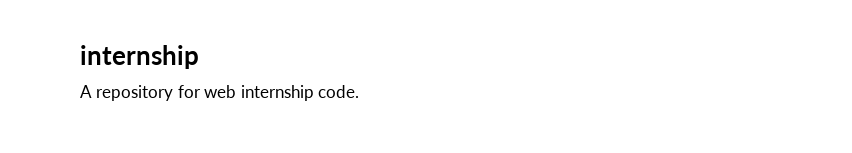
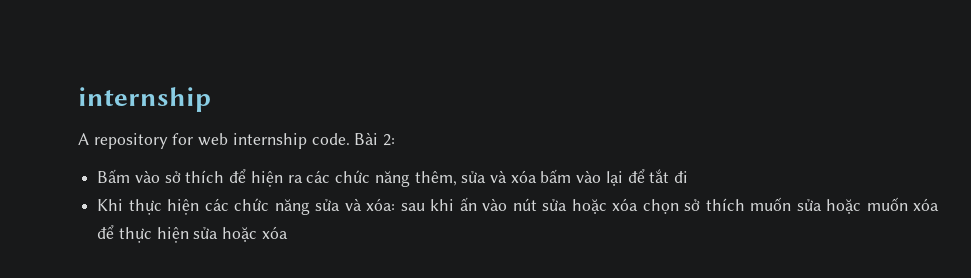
(360, 91) none -> [354,132,396,146] [97,169,689,187] [97,197,940,215] [97,225,288,243] Bài 2: // Bấm vào sở thích để hiện ra các chức năng thêm, sửa và xóa bấm vào lại để tắt đi // Khi thực hiện các chức năng sửa và xóa: sau khi ấn vào nút sửa hoặc xóa chọn sở thích muốn sửa hoặc muốn xóa để thực hiện sửa hoặc xóa

